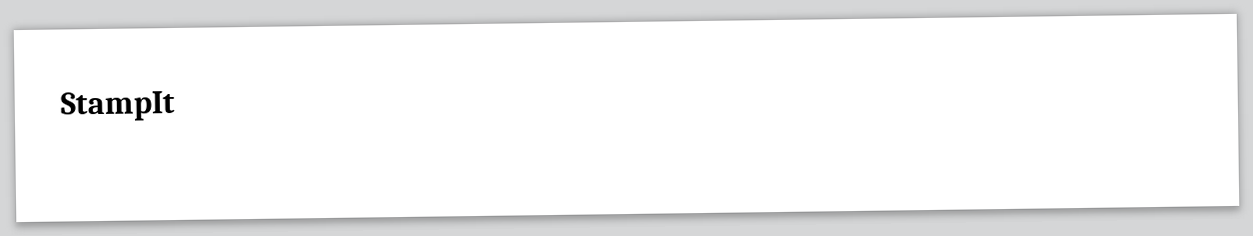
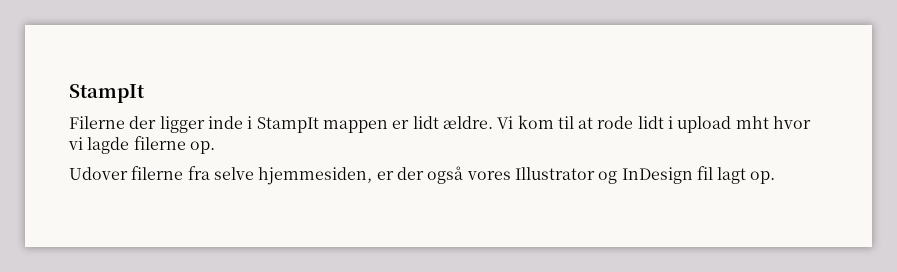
[60,90,175,122] StampIt -> [69,84,145,103] [69,115,812,133] [68,136,215,154] [69,166,776,185] StampIt // Filerne der ligger inde i StampIt mappen er lidt ældre. Vi kom til at rode lidt i upload mht hvor vi lagde filerne op. // Udover filerne fra selve hjemmesiden, er der også vores Illustrator og InDesign fil lagt op.

